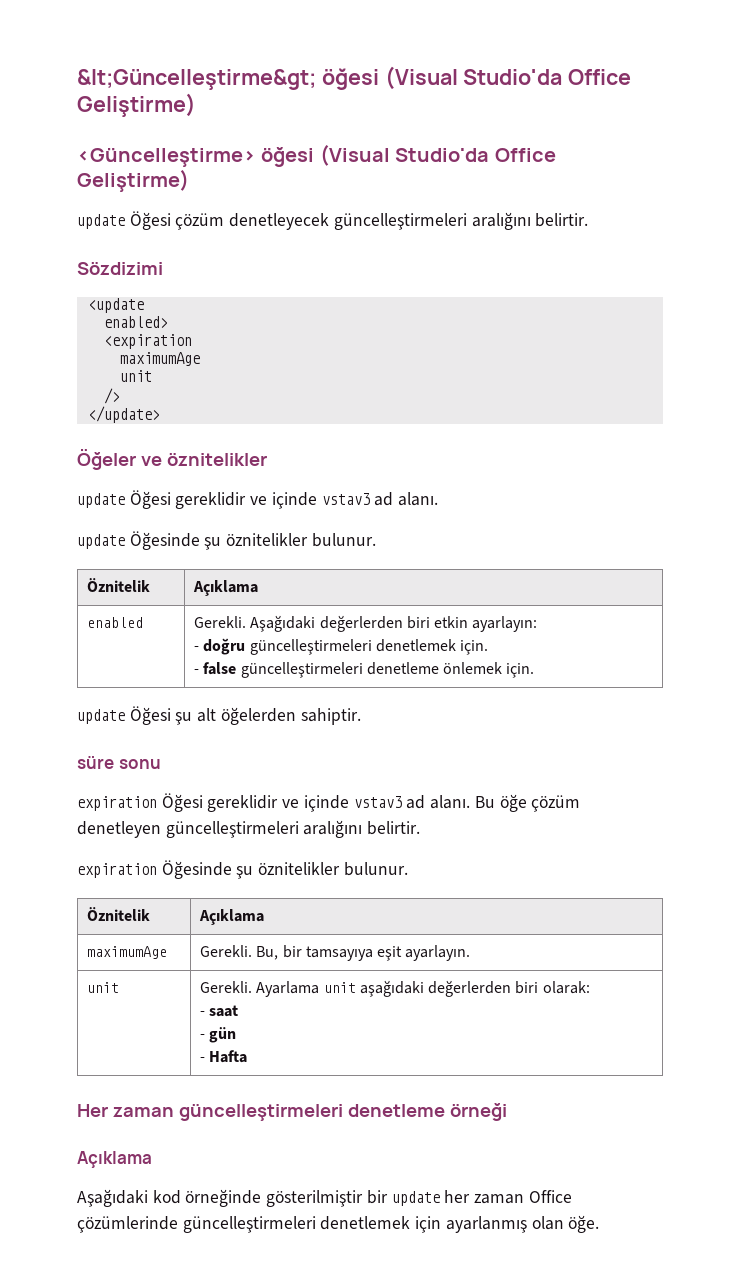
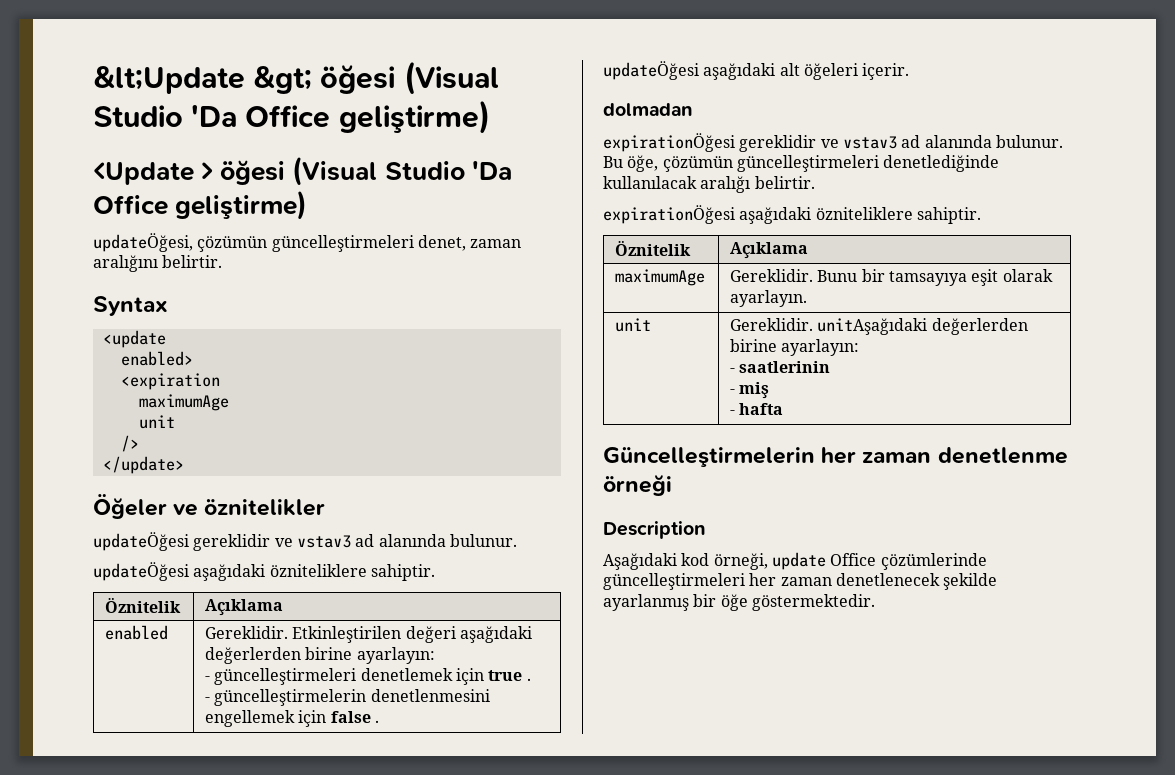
[77,66,632,90] [77,93,196,117] [77,144,556,167] [77,169,189,192] [77,211,589,230] [77,262,163,275] &lt;Güncelleştirme&gt; öğesi (Visual Studio'da Office Geliştirme) // <Güncelleştirme> öğesi (Visual Studio'da Office Geliştirme) // update Öğesi çözüm denetleyecek güncelleştirmeleri aralığını belirtir. // Sözdizimi -> [93,61,499,95] [93,100,490,134] [93,156,512,186] [93,190,308,220] [93,233,522,252] [93,255,223,272] [93,296,168,316] &lt;Update &gt; öğesi (Visual Studio 'Da Office geliştirme) // <Update > öğesi (Visual Studio 'Da Office geliştirme) // updateÖğesi, çözümün güncelleştirmeleri denet, zaman aralığını belirtir. // Syntax
[77,490,439,509] [77,531,376,550] [86,578,150,592] [192,580,258,596] [86,617,143,628] [193,615,538,632] [193,638,489,655] [193,662,535,678] [77,706,361,725] [77,756,161,769] [77,793,581,812] [77,820,421,838] [77,860,408,879] update Öğesi gereklidir ve içinde vstav3 ad alanı. // update Öğesinde şu öznitelikler bulunur. // Öznitelik | Açıklama // enabled | Gerekli. Aşağıdaki değerlerden biri etkin ayarlayın: // - doğru güncelleştirmeleri denetlemek için. // - false güncelleştirmeleri denetleme önlemek için. // update Öğesi şu alt öğelerden sahiptir. // süre sonu // expiration Öğesi gereklidir ve içinde vstav3 ad alanı. Bu öğe çözüm denetleyen güncelleştirmeleri aralığını belirtir. // expiration Öğesinde şu öznitelikler bulunur. -> [93,532,517,551] [93,562,435,581] [105,597,182,613] [205,599,284,616] [105,625,169,640] [205,626,533,643] [205,647,435,664] [205,668,531,685] [205,689,490,706] [205,710,380,727] [603,61,910,80] [603,103,693,116] [603,133,1063,152] [603,155,1000,172] [603,176,815,193] [603,205,981,224] updateÖğesi gereklidir ve vstav3 ad alanında bulunur. // updateÖğesi aşağıdaki özniteliklere sahiptir. // Öznitelik | Açıklama // enabled | Gereklidir. Etkinleştirilen değeri aşağıdaki değerlerden birine ayarlayın: // - güncelleştirmeleri denetlemek için true . // - güncelleştirmelerin denetlenmesini engellemek için false . // updateÖğesi aşağıdaki alt öğeleri içerir. // dolmadan // expirationÖğesi gereklidir ve vstav3 ad alanında bulunur. Bu öğe, çözümün güncelleştirmeleri denetlediğinde kullanılacak aralığı belirtir. // expirationÖğesi aşağıdaki özniteliklere sahiptir.
[199,945,279,960] Gerekli. Bu, -> [730,269,858,282] Gereklidir. Bunu
(403, 953) none -> [1002,269,1053,282] olarak
[199,980,590,997] [199,1005,239,1017] [199,1027,237,1043] [199,1050,248,1063] [77,1104,445,1121] Gerekli. Ayarlama unit aşağıdaki değerlerden biri olarak: // - saat // - gün // - Hafta // Her zaman güncelleştirmeleri denetleme -> [730,318,1028,335] [730,339,860,356] [730,361,831,373] [730,382,770,399] [730,403,784,415] [603,447,1068,467] Gereklidir. unitAşağıdaki değerlerden birine ayarlayın: // - saatlerinin // - miş // - hafta // Güncelleştirmelerin her zaman denetlenme
[77,1151,152,1168] Açıklama -> [603,521,706,539] Description
[185,1189,572,1207] [77,1215,600,1233] örneğinde gösterilmiştir bir update her zaman Office çözümlerinde güncelleştirmeleri denetlemek için ayarlanmış olan öğe. -> [713,552,987,570] [603,573,998,590] [603,594,875,611] örneği, update Office çözümlerinde güncelleştirmeleri her zaman denetlenecek şekilde ayarlanmış bir öğe göstermektedir.

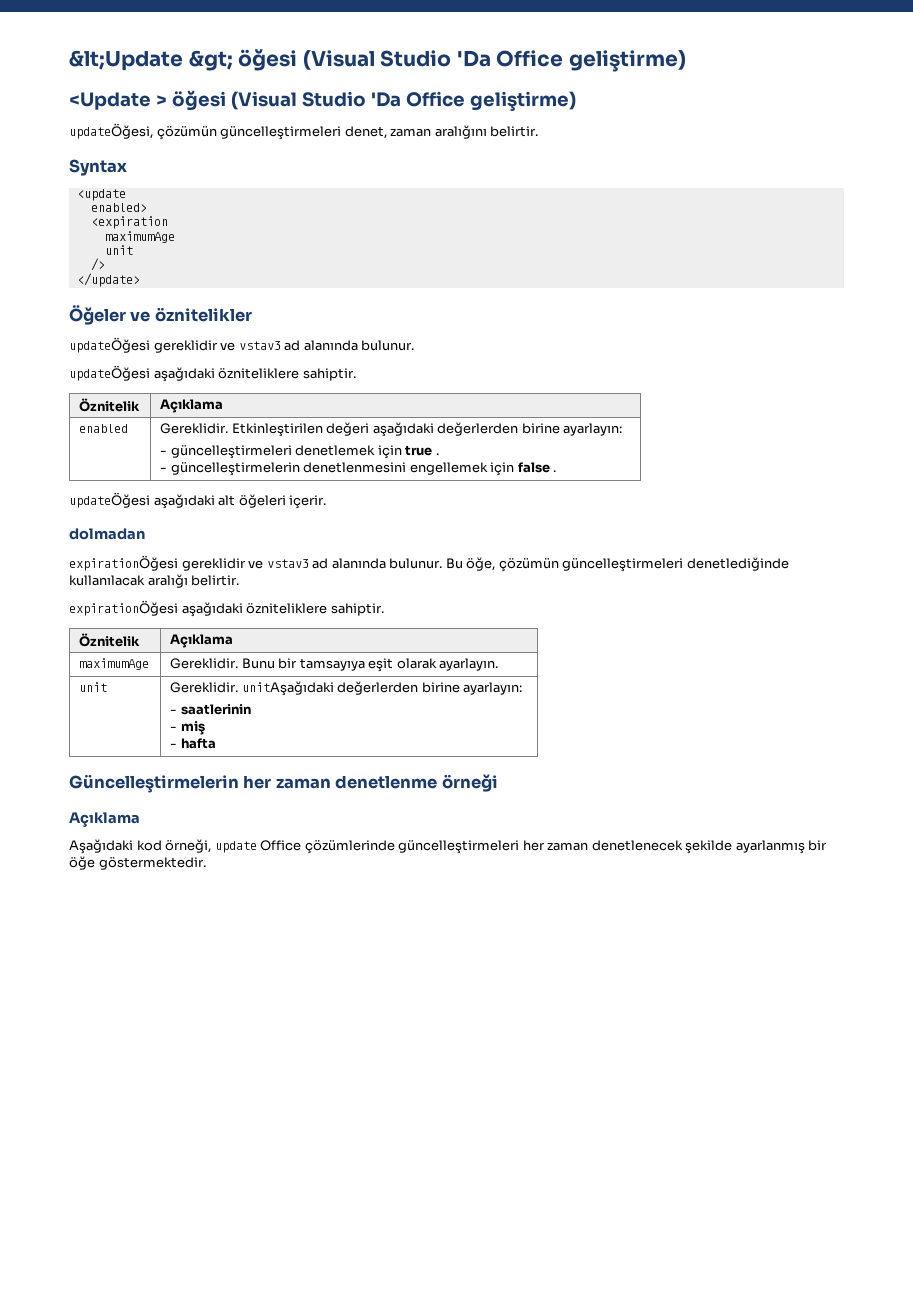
[603,521,706,539] Description -> [69,812,140,827] Açıklama

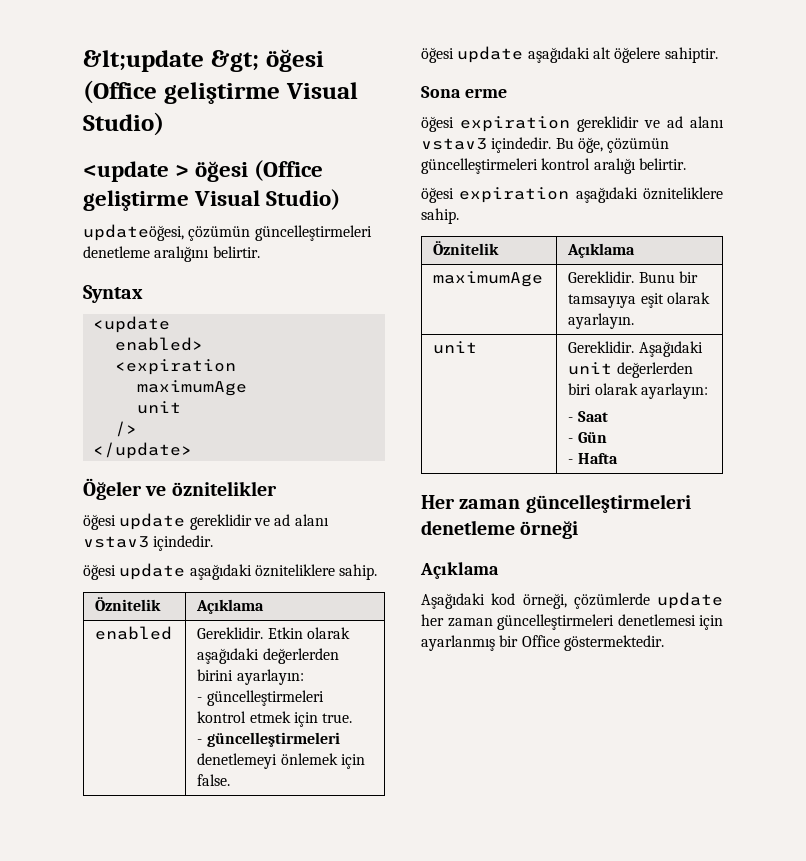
[69,50,183,71] &lt;Update -> [83,50,204,72] &lt;update
[302,50,686,72] [69,90,576,111] [69,123,432,140] (Visual Studio 'Da Office geliştirme) // <Update > öğesi (Visual Studio 'Da Office geliştirme) // updateÖğesi, çözümün güncelleştirmeleri denet, zaman -> [83,80,358,104] [83,112,164,136] [83,160,324,182] [83,189,341,211] [83,224,372,241] [83,246,150,258] (Office geliştirme Visual Studio) // <update > öğesi (Office geliştirme Visual Studio) // updateöğesi, çözümün güncelleştirmeleri denetleme
[69,337,415,353] [69,365,356,382] updateÖğesi gereklidir ve vstav3 ad alanında bulunur. // updateÖğesi aşağıdaki özniteliklere sahiptir. -> [83,513,329,530] [83,535,214,551] [83,563,378,580] öğesi update gereklidir ve ad alanı vstav3 içindedir. // öğesi update aşağıdaki özniteliklere sahip.
[231,422,370,437] Etkinleştirilen değeri -> [267,627,350,639] Etkin olarak
[521,423,560,434] birine -> [197,669,234,681] birini
[295,445,439,459] [160,462,557,476] [69,492,327,509] [69,528,145,540] [69,555,443,571] denetlemek için true . // - güncelleştirmelerin denetlenmesini engellemek için false . // updateÖğesi aşağıdaki alt öğeleri içerir. // dolmadan // expirationÖğesi gereklidir ve vstav3 ad alanında bulunur. -> [197,711,353,727] [197,732,340,747] [197,753,365,769] [197,774,231,786] [421,46,718,63] [421,86,507,98] [421,116,724,132] [421,137,552,153] kontrol etmek için true. // - güncelleştirmeleri denetlemeyi önlemek için false. // öğesi update aşağıdaki alt öğelere sahiptir. // Sona erme // öğesi expiration gereklidir ve ad alanı vstav3 içindedir.
[686,557,789,571] [69,575,145,586] denetlediğinde kullanılacak -> [541,158,591,170] kontrol
[69,600,384,617] expirationÖğesi aşağıdaki özniteliklere sahiptir. -> [421,187,723,203] [421,208,459,224] öğesi expiration aşağıdaki özniteliklere sahip.
[241,681,523,696] [170,704,251,715] [170,721,205,735] [170,738,216,749] [69,774,438,793] unitAşağıdaki değerlerden birine ayarlayın: // - saatlerinin // - miş // - hafta // Güncelleştirmelerin her zaman denetlenme -> [638,341,703,357] [568,362,693,378] [568,383,708,399] [568,411,608,422] [568,432,607,443] [568,453,618,464] [421,494,691,513] [421,520,515,535] Aşağıdaki unit değerlerden biri olarak ayarlayın: // - Saat // - Gün // - Hafta // Her zaman güncelleştirmeleri denetleme
[214,840,733,854] update Office çözümlerinde güncelleştirmeleri her zaman denetlenecek şekilde -> [573,592,723,609] [421,614,723,630] çözümlerde update her zaman güncelleştirmeleri denetlemesi için
[69,856,95,870] öğe -> [521,635,560,647] Office

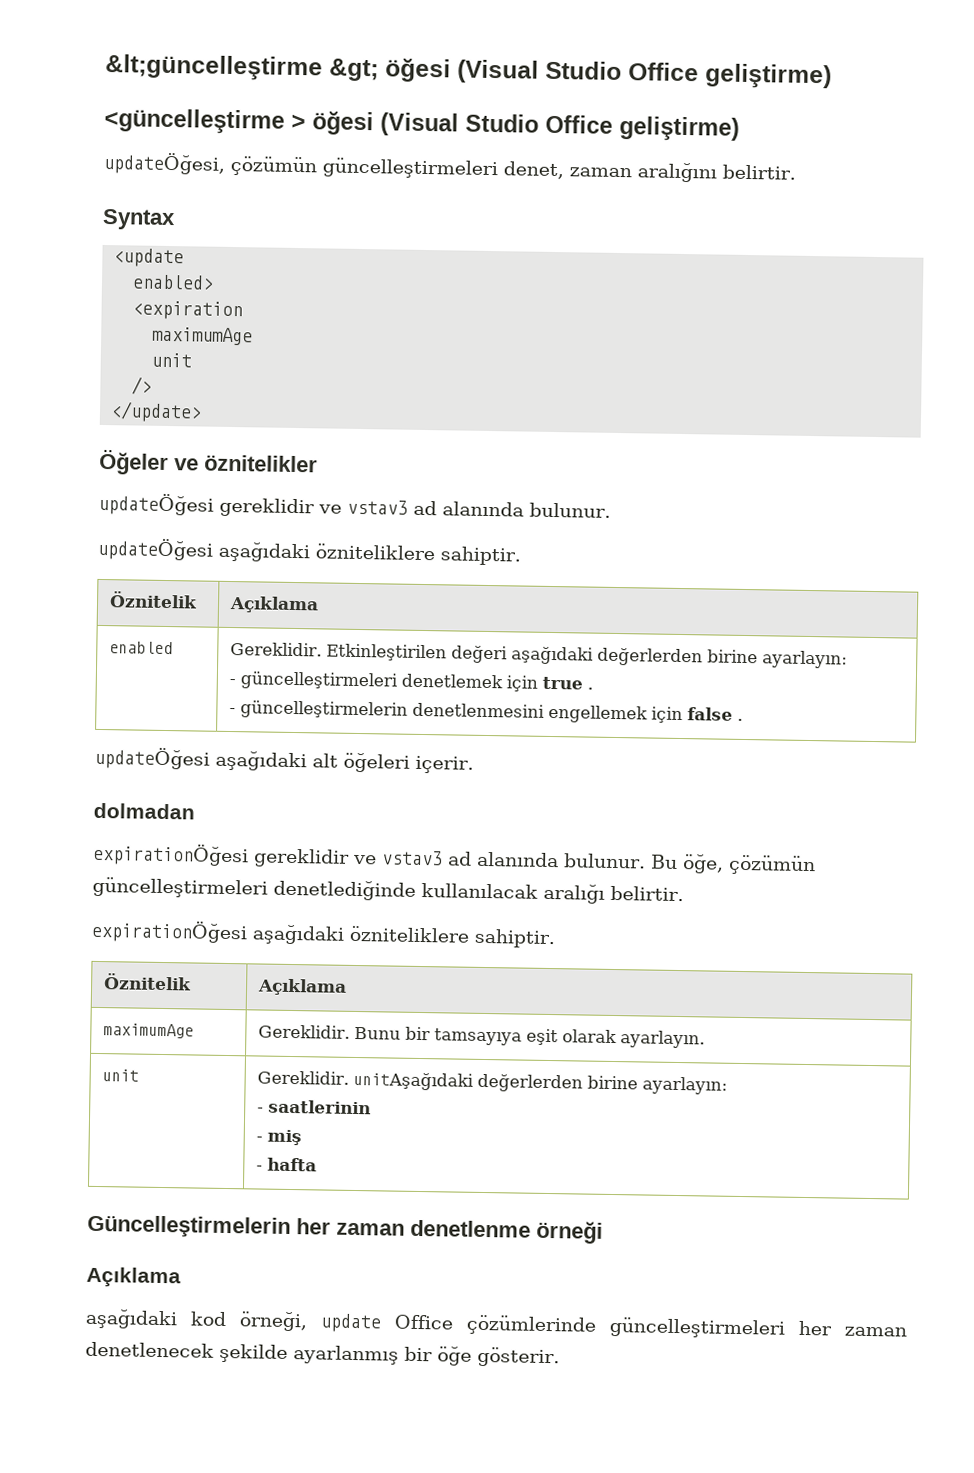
[83,50,204,72] &lt;update -> [105,53,323,82] &lt;güncelleştirme
[83,80,358,104] [83,112,164,136] [83,160,324,182] [83,189,341,211] [83,224,372,241] [83,246,150,258] (Office geliştirme Visual Studio) // <update > öğesi (Office geliştirme Visual Studio) // updateöğesi, çözümün güncelleştirmeleri denetleme -> [457,59,832,90] [104,107,740,142] [103,151,632,180] (Visual Studio Office geliştirme) // <güncelleştirme > öğesi (Visual Studio Office geliştirme) // updateÖğesi, çözümün güncelleştirmeleri denet, zaman
[83,513,329,530] [83,535,214,551] [83,563,378,580] öğesi update gereklidir ve ad alanı vstav3 içindedir. // öğesi update aşağıdaki özniteliklere sahip. -> [98,492,611,518] [97,537,521,566] updateÖğesi gereklidir ve vstav3 ad alanında bulunur. // updateÖğesi aşağıdaki özniteliklere sahiptir.
[267,627,350,639] Etkin olarak -> [326,643,509,664] Etkinleştirilen değeri
[197,669,234,681] birini -> [707,649,759,664] birine
[197,711,353,727] [197,732,340,747] [197,753,365,769] [197,774,231,786] [421,46,718,63] [421,86,507,98] [421,116,724,132] [421,137,552,153] kontrol etmek için true. // - güncelleştirmeleri denetlemeyi önlemek için false. // öğesi update aşağıdaki alt öğelere sahiptir. // Sona erme // öğesi expiration gereklidir ve ad alanı vstav3 içindedir. -> [401,673,594,692] [229,700,744,724] [94,746,474,774] [93,802,195,820] [92,842,646,869] denetlemek için true . // - güncelleştirmelerin denetlenmesini engellemek için false . // updateÖğesi aşağıdaki alt öğeleri içerir. // dolmadan // expirationÖğesi gereklidir ve vstav3 ad alanında bulunur.
[541,158,591,170] kontrol -> [273,879,538,901] denetlediğinde kullanılacak
[421,187,723,203] [421,208,459,224] öğesi expiration aşağıdaki özniteliklere sahip. -> [91,919,556,949] expirationÖğesi aşağıdaki özniteliklere sahiptir.
[638,341,703,357] [568,362,693,378] [568,383,708,399] [568,411,608,422] [568,432,607,443] [568,453,618,464] [421,494,691,513] [421,520,515,535] Aşağıdaki unit değerlerden biri olarak ayarlayın: // - Saat // - Gün // - Hafta // Her zaman güncelleştirmeleri denetleme -> [353,1071,729,1095] [257,1099,372,1115] [256,1129,303,1146] [256,1157,318,1172] [87,1214,531,1240] unitAşağıdaki değerlerden birine ayarlayın: // - saatlerinin // - miş // - hafta // Güncelleştirmelerin her zaman denetlenme
[421,593,485,609] Aşağıdaki -> [85,1308,178,1330] aşağıdaki
[573,592,723,609] [421,614,723,630] [421,635,664,651] çözümlerde update her zaman güncelleştirmeleri denetlemesi için ayarlanmış bir Office göstermektedir. -> [320,1313,907,1339] [85,1341,560,1368] update Office çözümlerinde güncelleştirmeleri her zaman denetlenecek şekilde ayarlanmış bir öğe gösterir.

